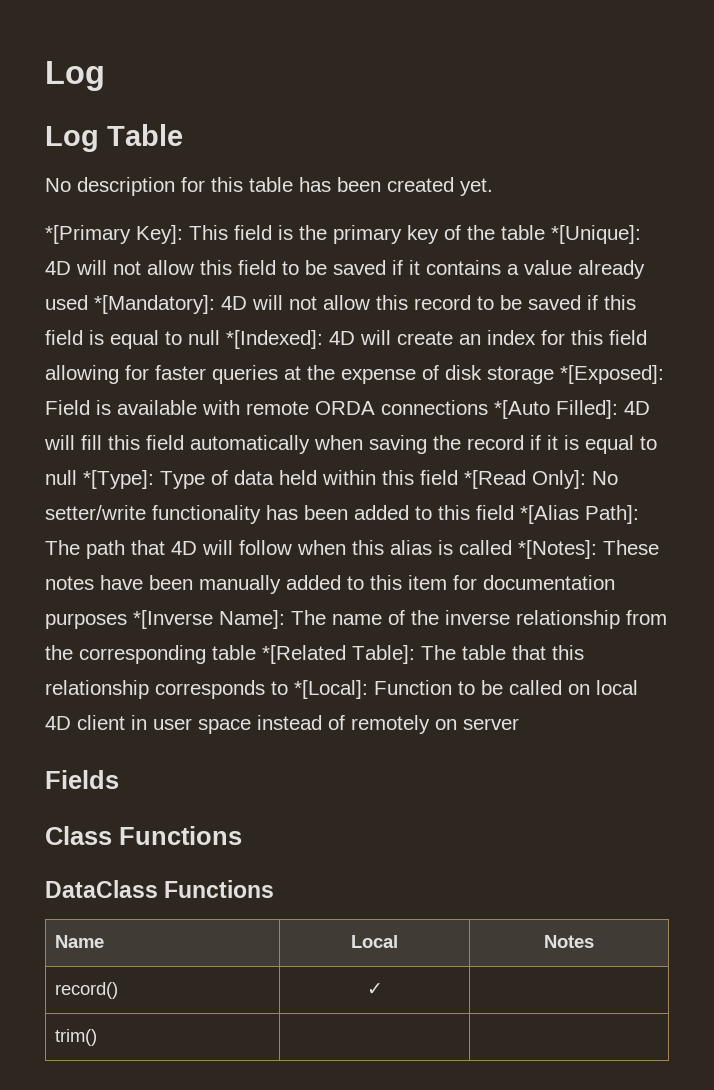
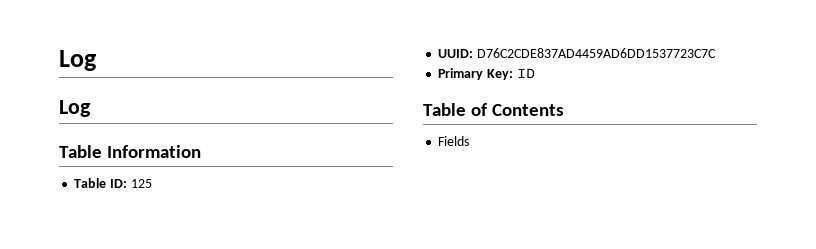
[107,124,183,146] [45,177,493,196] [45,225,641,244] [45,260,645,279] [45,295,636,314] [45,330,647,349] [45,365,664,384] [45,400,650,419] [44,435,657,454] [45,470,618,489] [45,505,639,524] [45,540,659,559] [45,575,615,594] [45,610,667,629] [45,645,584,664] [45,680,638,699] [45,715,519,734] [45,770,119,789] [45,826,242,845] [45,880,275,898] [55,935,105,948] [351,935,398,948] [544,935,594,948] [55,982,119,999] [366,983,383,995] [55,1029,98,1046] Table // No description for this table has been created yet. // *[Primary Key]: This field is the primary key of the table *[Unique]: 4D will not allow this field to be saved if it contains a value already used *[Mandatory]: 4D will not allow this record to be saved if this field is equal to null *[Indexed]: 4D will create an index for this field allowing for faster queries at the expense of disk storage *[Exposed]: Field is available with remote ORDA connections *[Auto Filled]: 4D will fill this field automatically when saving the record if it is equal to null *[Type]: Type of data held within this field *[Read Only]: No setter/write functionality has been added to this field *[Alias Path]: The path that 4D will follow when this alias is called *[Notes]: These notes have been manually added to this item for documentation purposes *[Inverse Name]: The name of the inverse relationship from the corresponding table *[Related Table]: The table that this relationship corresponds to *[Local]: Function to be called on local 4D client in user space instead of remotely on server // Fields // Class Functions // DataClass Functions // Name | Local | Notes // record() | ✓ | // trim() | | -> [59,145,202,158] [74,178,152,188] [438,48,717,58] [438,68,535,80] [423,103,565,116] [438,136,470,146] // Table Information // Table ID: 125 // UUID: D76C2CDE837AD4459AD6DD1537723C7C // Primary Key: ID // Table of Contents // Fields

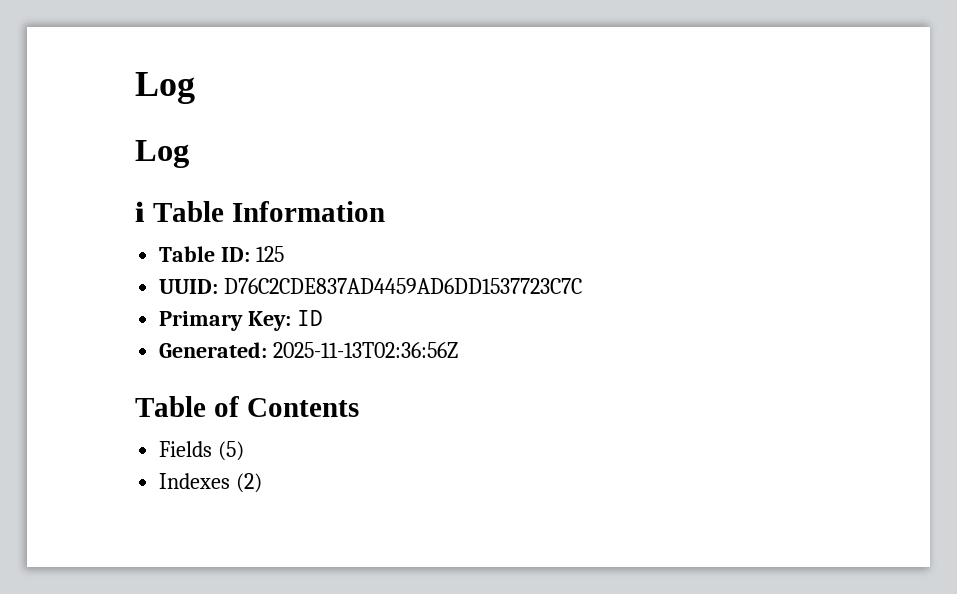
(91, 108) none -> [135,201,145,222] ℹ
(535, 73) none -> [159,342,459,358] // Generated: 2025-11-13T02:36:56Z
(470, 141) none -> [218,441,245,461] [159,473,263,493] (5) // Indexes (2)

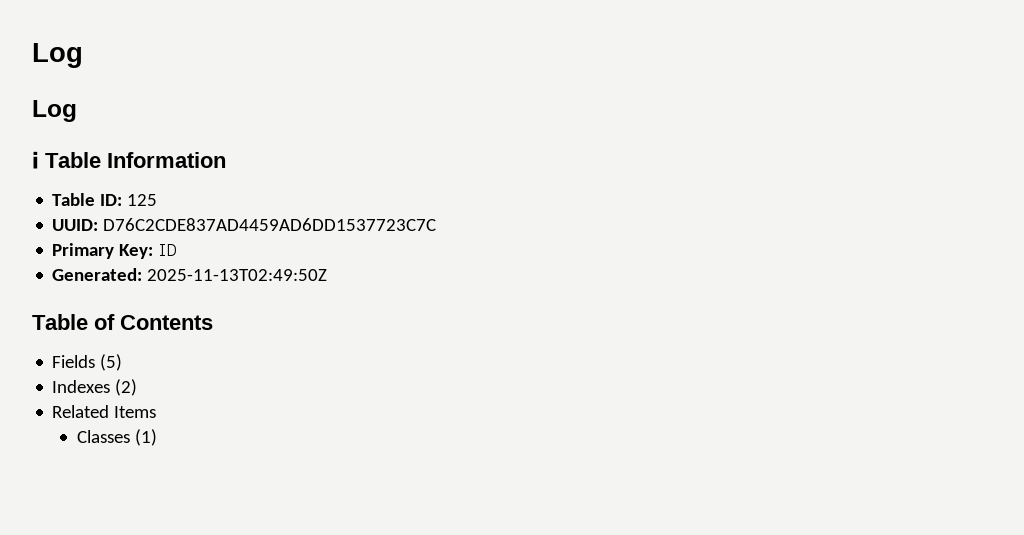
[273,342,459,358] 2025-11-13T02:36:56Z -> [147,269,328,281] 2025-11-13T02:49:50Z
(263, 483) none -> [52,405,157,418] [76,429,157,446] // Related Items // Classes (1)

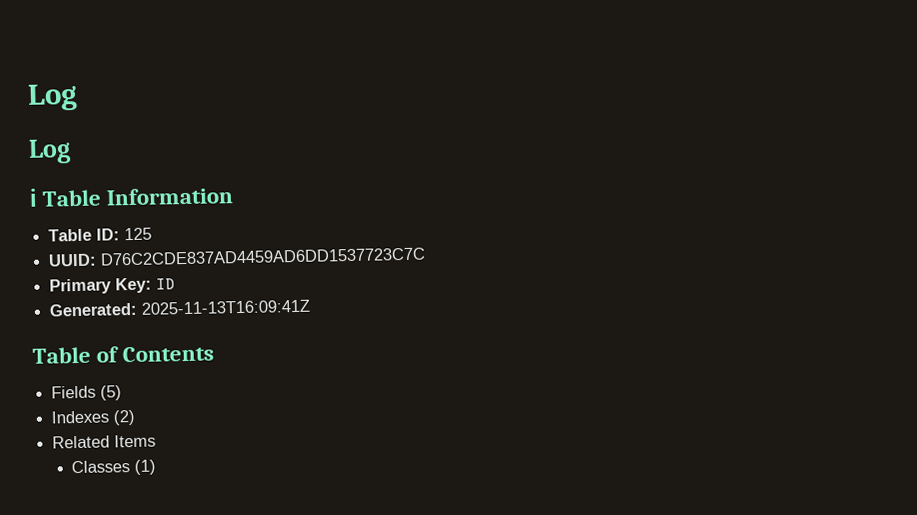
[147,269,328,281] 2025-11-13T02:49:50Z -> [141,299,311,315] 2025-11-13T16:09:41Z

